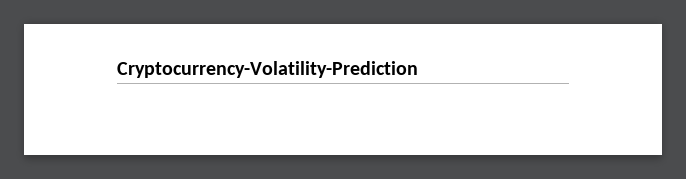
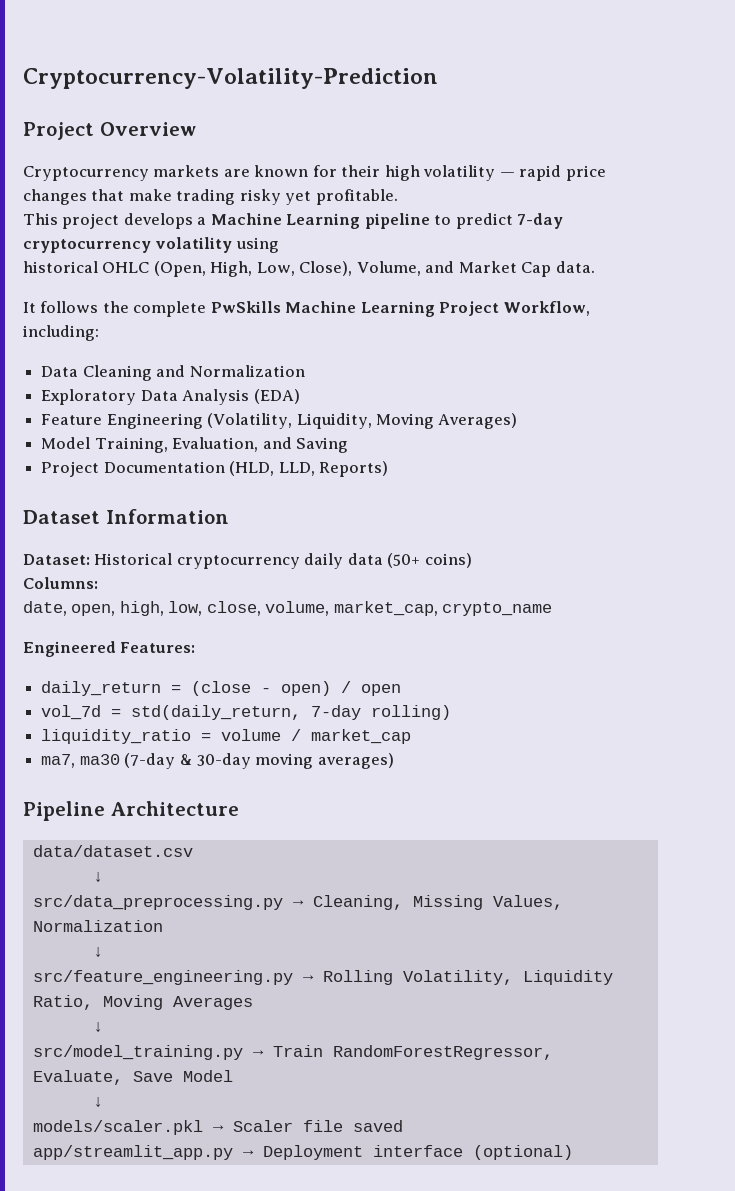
(418, 69) none -> [23,122,196,140] [23,165,606,181] [23,189,398,205] [23,213,564,229] [23,237,279,253] [23,261,595,277] [23,301,590,317] [23,325,99,341] [41,365,305,381] [41,389,300,405] [41,413,518,429] [41,437,348,453] [41,461,388,477] [23,509,229,524] [23,553,472,569] [23,577,98,589] [23,601,553,616] [23,641,196,657] [41,681,402,696] [41,705,452,720] [41,729,412,744] [41,753,394,769] [23,801,239,821] [32,845,193,857] [92,872,103,882] [32,895,563,910] [32,920,163,932] [92,947,103,957] [32,970,613,985] [32,995,253,1010] [92,1022,103,1032] [32,1045,553,1060] [32,1070,233,1085] [92,1097,103,1107] [32,1120,403,1135] [32,1145,573,1160] // Project Overview // Cryptocurrency markets are known for their high volatility — rapid price changes that make trading risky yet profitable. // This project develops a Machine Learning pipeline to predict 7-day cryptocurrency volatility using // historical OHLC (Open, High, Low, Close), Volume, and Market Cap data. // It follows the complete PwSkills Machine Learning Project Workflow, including: // Data Cleaning and Normalization // Exploratory Data Analysis (EDA) // Feature Engineering (Volatility, Liquidity, Moving Averages) // Model Training, Evaluation, and Saving // Project Documentation (HLD, LLD, Reports) // Dataset Information // Dataset: Historical cryptocurrency daily data (50+ coins) // Columns: // date, open, high, low, close, volume, market_cap, crypto_name // Engineered Features: // daily_return = (close - open) / open // vol_7d = std(daily_return, 7-day rolling) // liquidity_ratio = volume / market_cap // ma7, ma30 (7-day & 30-day moving averages) // Pipeline Architecture // data/dataset.csv // ↓ // src/data_preprocessing.py → Cleaning, Missing Values, Normalization // ↓ // src/feature_engineering.py → Rolling Volatility, Liquidity Ratio, Moving Averages // ↓ // src/model_training.py → Train RandomForestRegressor, Evaluate, Save Model // ↓ // models/scaler.pkl → Scaler file saved // app/streamlit_app.py → Deployment interface (optional)

